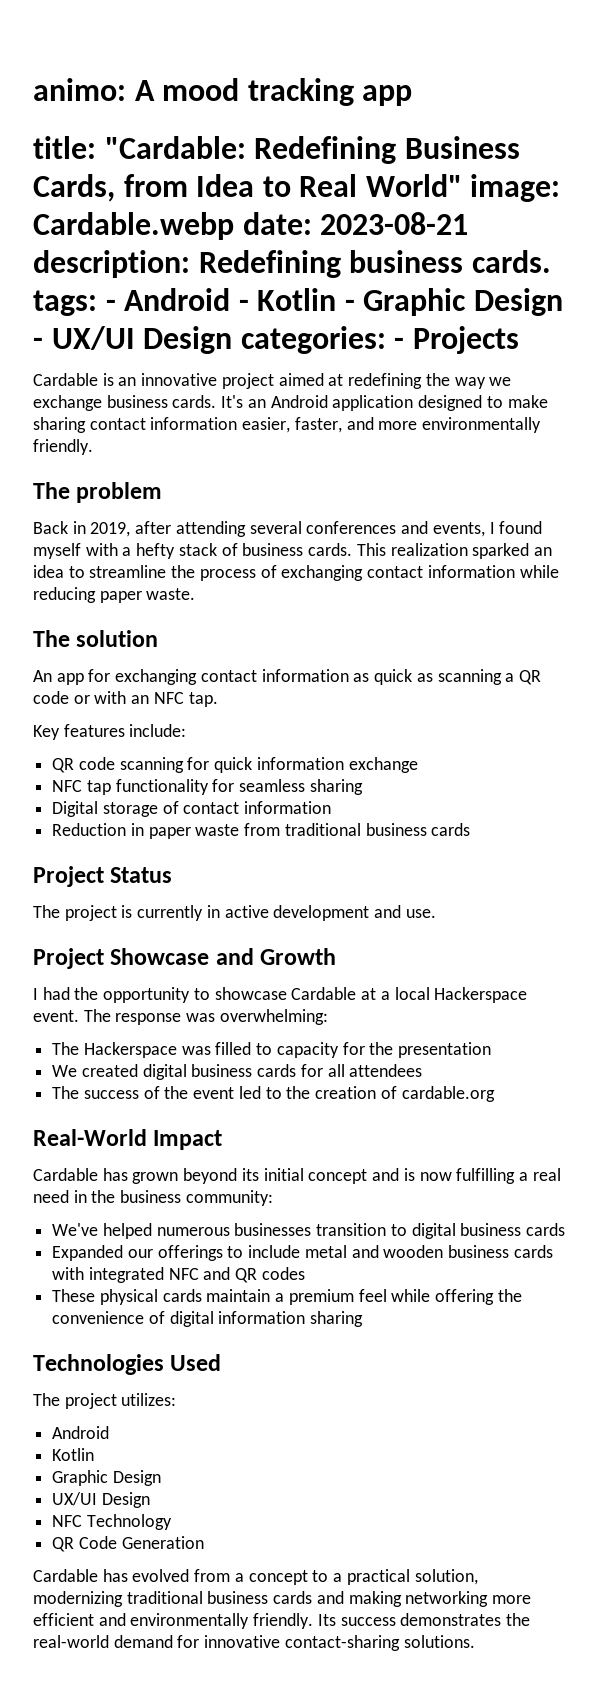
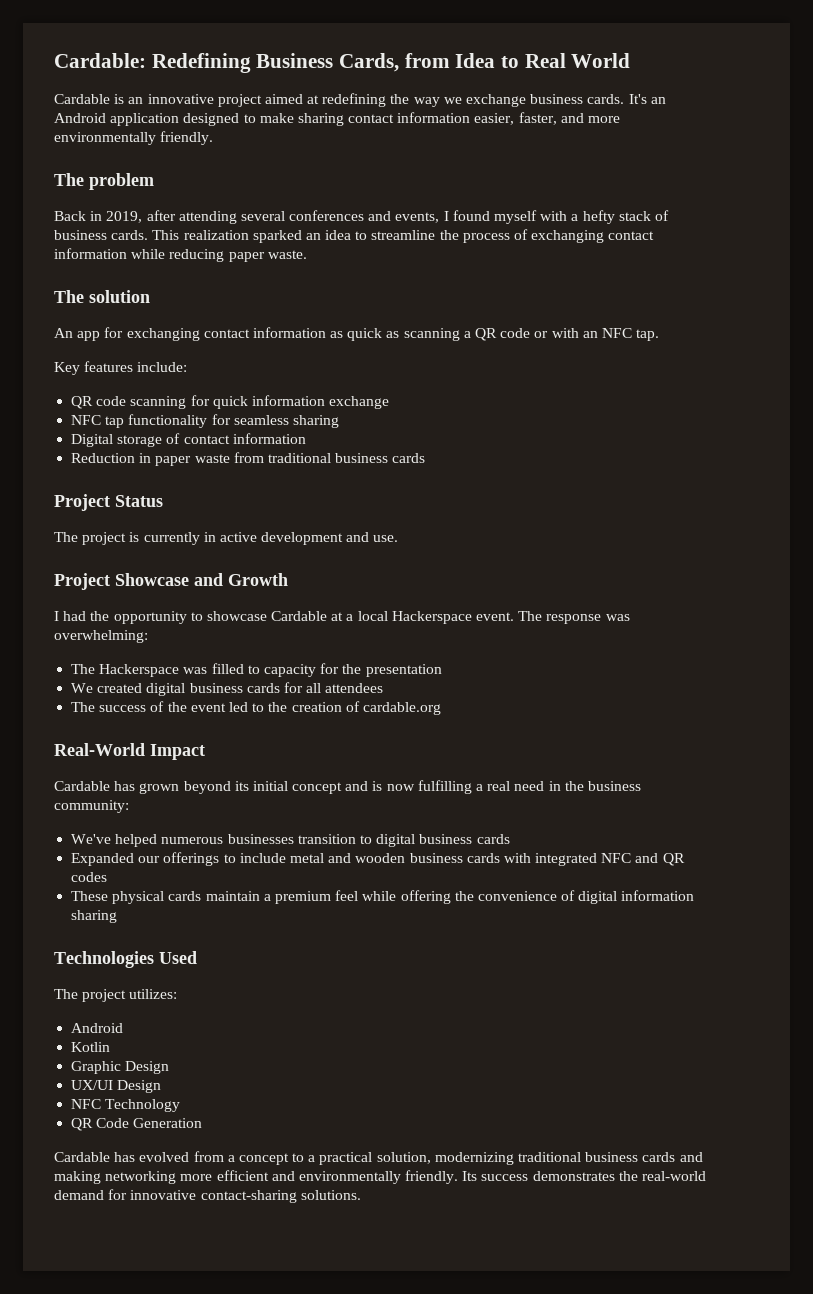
[33,78,413,106] [33,136,246,159] animo: A mood tracking app // title: "Cardable: -> [54,53,146,68] Cardable:
[365,174,561,202] [33,212,469,240] [33,250,551,278] [33,288,563,316] [33,326,519,354] World" image: Cardable.webp date: 2023-08-21 description: Redefining business cards. tags: - Android - Kotlin - Graphic Design - UX/UI Design categories: - Projects -> [571,53,631,68] World

